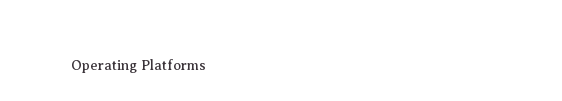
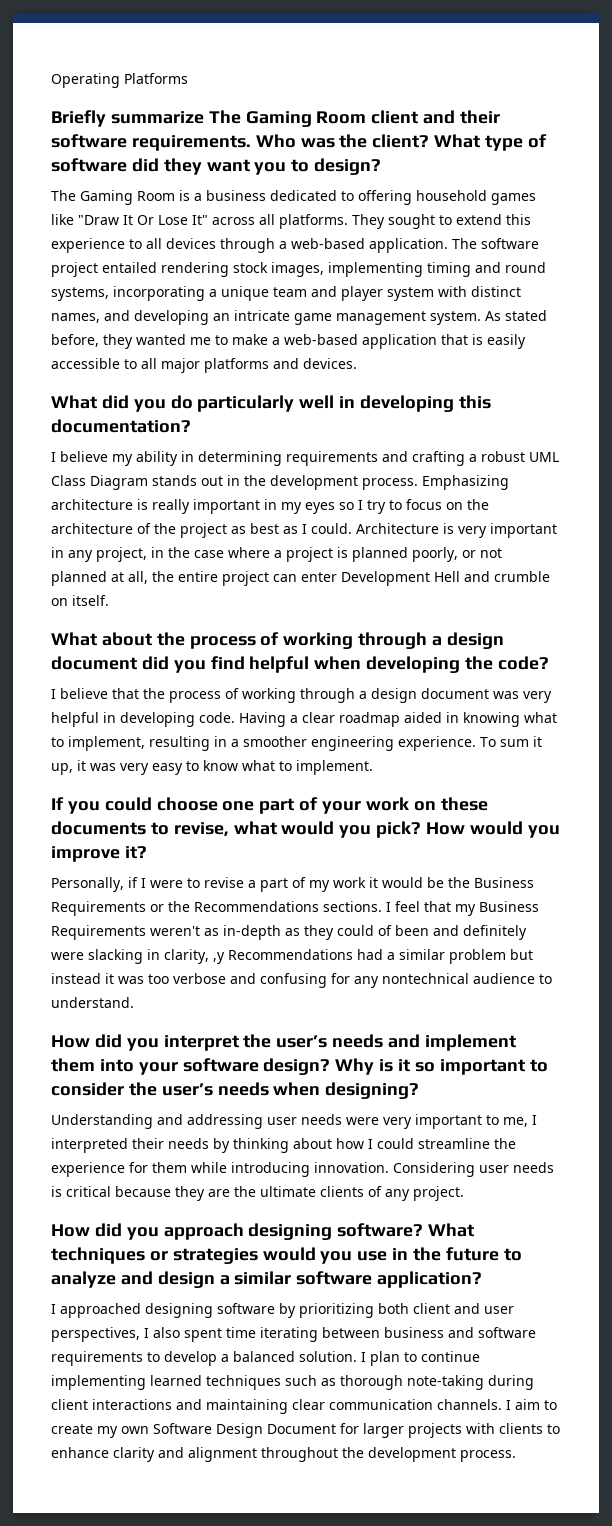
(206, 64) none -> [51,110,501,127] [51,134,547,151] [51,158,382,175] [51,190,536,205] [51,214,531,229] [51,238,539,253] [51,262,546,277] [51,286,521,301] [51,310,547,325] [51,334,526,349] [51,358,357,373] [51,395,491,412] [51,419,191,433] [51,451,559,466] [51,475,509,490] [51,499,489,514] [51,523,557,538] [51,547,502,562] [51,571,550,586] [51,595,109,606] [51,632,504,649] [51,656,549,673] [51,688,552,703] [51,712,557,727] [51,736,542,751] [51,760,373,775] [51,797,488,814] [51,821,560,838] [51,846,147,862] [51,877,534,892] [51,901,539,916] [51,925,527,940] [51,949,533,964] [51,973,552,988] [51,997,134,1008] [51,1034,516,1051] [51,1058,548,1075] [51,1082,420,1099] [51,1114,537,1129] [51,1138,516,1153] [51,1162,554,1177] [51,1186,464,1201] [51,1223,475,1240] [51,1247,522,1264] [51,1271,483,1288] [51,1303,514,1318] [51,1327,536,1342] [51,1351,480,1366] [51,1375,534,1390] [51,1399,557,1414] [51,1423,560,1438] [51,1447,516,1462] // Briefly summarize The Gaming Room client and their software requirements. Who was the client? What type of software did they want you to design? // The Gaming Room is a business dedicated to offering household games like "Draw It Or Lose It" across all platforms. They sought to extend this experience to all devices through a web-based application. The software project entailed rendering stock images, implementing timing and round systems, incorporating a unique team and player system with distinct names, and developing an intricate game management system. As stated before, they wanted me to make a web-based application that is easily accessible to all major platforms and devices. // What did you do particularly well in developing this documentation? // I believe my ability in determining requirements and crafting a robust UML Class Diagram stands out in the development process. Emphasizing architecture is really important in my eyes so I try to focus on the architecture of the project as best as I could. Architecture is very important in any project, in the case where a project is planned poorly, or not planned at all, the entire project can enter Development Hell and crumble on itself. // What about the process of working through a design document did you find helpful when developing the code? // I believe that the process of working through a design document was very helpful in developing code. Having a clear roadmap aided in knowing what to implement, resulting in a smoother engineering experience. To sum it up, it was very easy to know what to implement. // If you could choose one part of your work on these documents to revise, what would you pick? How would you improve it? // Personally, if I were to revise a part of my work it would be the Business Requirements or the Recommendations sections. I feel that my Business Requirements weren't as in-depth as they could of been and definitely were slacking in clarity, ,y Recommendations had a similar problem but instead it was too verbose and confusing for any nontechnical audience to understand. // How did you interpret the user’s needs and implement them into your software design? Why is it so important to consider the user’s needs when designing? // Understanding and addressing user needs were very important to me, I interpreted their needs by thinking about how I could streamline the experience for them while introducing innovation. Considering user needs is critical because they are the ultimate clients of any project. // How did you approach designing software? What techniques or strategies would you use in the future to analyze and design a similar software application? // I approached designing software by prioritizing both client and user perspectives, I also spent time iterating between business and software requirements to develop a balanced solution. I plan to continue implementing learned techniques such as thorough note-taking during client interactions and maintaining clear communication channels. I aim to create my own Software Design Document for larger projects with clients to enhance clarity and alignment throughout the development process.

